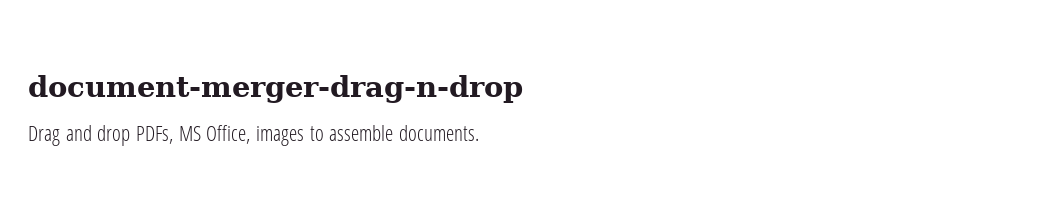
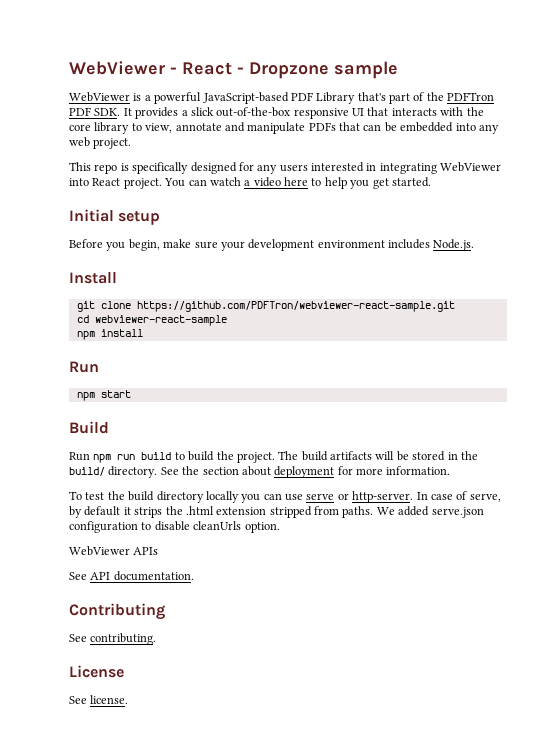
[28,75,523,103] [28,125,480,146] document-merger-drag-n-drop // Drag and drop PDFs, MS Office, images to assemble documents. -> [69,61,398,79] [69,92,495,104] [69,107,484,119] [69,122,499,134] [69,137,132,149] [69,162,502,174] [69,177,431,189] [69,209,161,225] [69,239,475,251] [69,272,117,284] [76,301,455,312] [76,315,227,326] [76,329,143,340] [69,361,99,373] [76,390,131,401] [69,421,109,434] [69,451,478,463] [69,466,451,478] [69,491,501,503] [69,506,484,518] [69,521,280,533] [69,546,159,556] [69,571,194,581] [69,603,165,620] [69,633,157,645] [69,665,124,678] [69,695,129,704] WebViewer - React - Dropzone sample // WebViewer is a powerful JavaScript-based PDF Library that's part of the PDFTron PDF SDK. It provides a slick out-of-the-box responsive UI that interacts with the core library to view, annotate and manipulate PDFs that can be embedded into any web project. // This repo is specifically designed for any users interested in integrating WebViewer into React project. You can watch a video here to help you get started. // Initial setup // Before you begin, make sure your development environment includes Node.js. // Install // git clone https://github.com/PDFTron/webviewer-react-sample.git // cd webviewer-react-sample // npm install // Run // npm start // Build // Run npm run build to build the project. The build artifacts will be stored in the build/ directory. See the section about deployment for more information. // To test the build directory locally you can use serve or http-server. In case of serve, by default it strips the .html extension stripped from paths. We added serve.json configuration to disable cleanUrls option. // WebViewer APIs // See API documentation. // Contributing // See contributing. // License // See license.

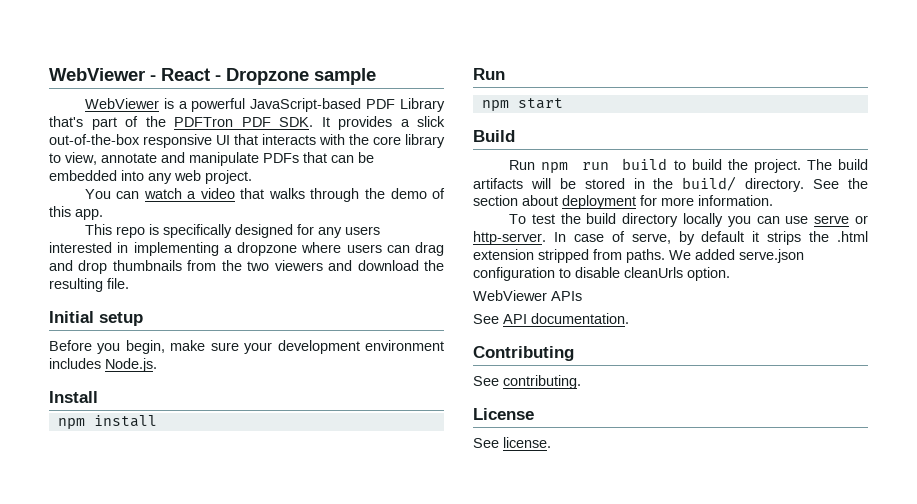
(132, 143) none -> [84,188,445,202] [49,206,103,220] // You can watch a video that walks through the demo of this app.
[379,162,502,174] [69,177,431,189] integrating WebViewer into React project. You can watch a video here to help you get started. -> [133,242,444,256] [49,260,445,274] [49,278,129,292] implementing a dropzone where users can drag and drop thumbnails from the two viewers and download the resulting file.
[76,301,455,312] [76,315,227,326] // git clone https://github.com/PDFTron/webviewer-react-sample.git // cd webviewer-react-sample -> (98, 397) none

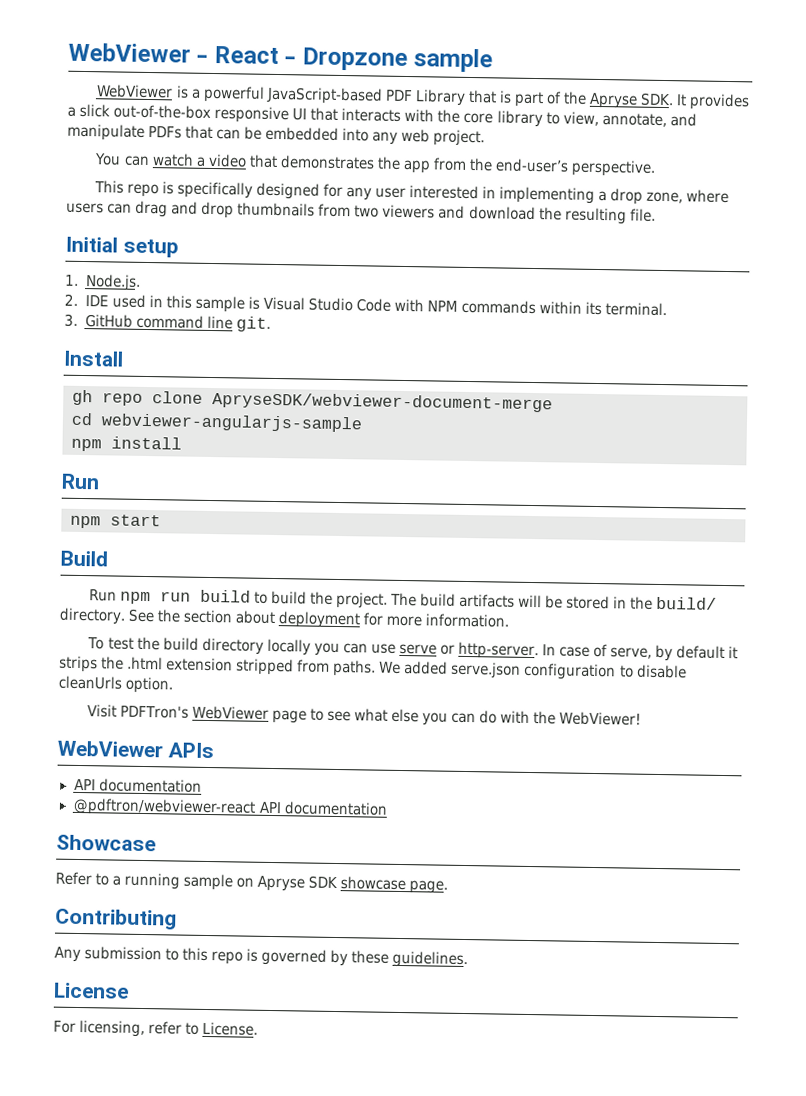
[49,116,83,127] that's -> [467,89,512,104] that is
[174,117,271,127] PDFTron PDF -> [589,92,639,109] Apryse
[101,153,157,163] annotate -> [601,113,667,128] annotate,
[268,188,445,202] [49,206,103,220] walks through the demo of this app. -> [279,155,657,177] demonstrates the app from the end-user’s perspective.
[344,226,380,235] users -> [374,187,406,198] user
[237,242,297,256] dropzone -> [610,188,684,205] drop zone,
[221,260,242,271] the -> (352, 210) none
[49,340,444,354] [49,358,157,372] [49,391,98,403] Before you begin, make sure your development environment includes Node.js. // Install -> [65,274,141,291] [64,293,668,317] [64,313,271,332] [63,350,124,367] [72,389,553,413] [71,412,363,433] 1. Node.js. // 2. IDE used in this sample is Visual Studio Code with NPM commands within its terminal. // 3. GitHub command line git. // Install // gh repo clone ApryseSDK/webviewer-document-merge // cd webviewer-angularjs-sample
[473,290,582,301] [473,313,629,324] [473,346,574,361] [473,375,581,389] [473,408,534,420] [473,437,551,448] WebViewer APIs // See API documentation. // Contributing // See contributing. // License // See license. -> [86,704,642,726] [57,740,214,759] [73,778,202,793] [72,797,388,817] [56,834,156,852] [55,871,449,894] [55,908,177,930] [54,946,469,969] [53,982,129,999] [53,1020,259,1038] Visit PDFTron's WebViewer page to see what else you can do with the WebViewer! // WebViewer APIs // API documentation // @pdftron/webviewer-react API documentation // Showcase // Refer to a running sample on Apryse SDK showcase page. // Contributing // Any submission to this repo is governed by these guidelines. // License // For licensing, refer to License.

